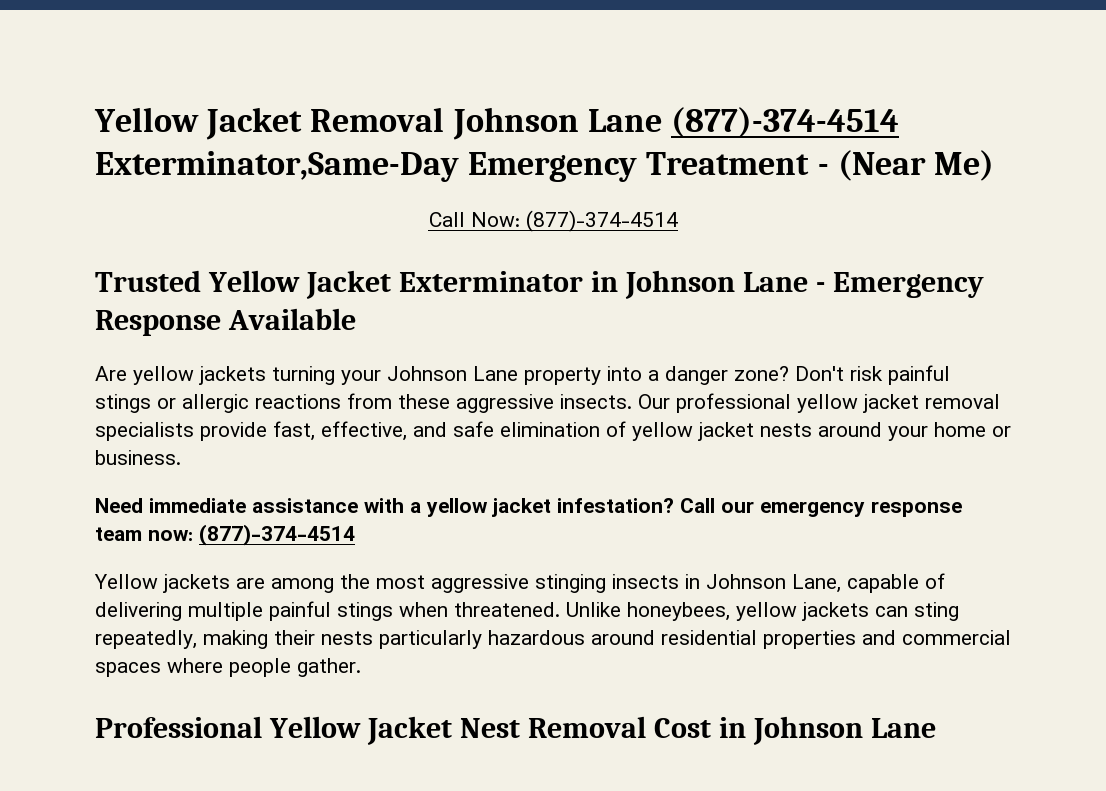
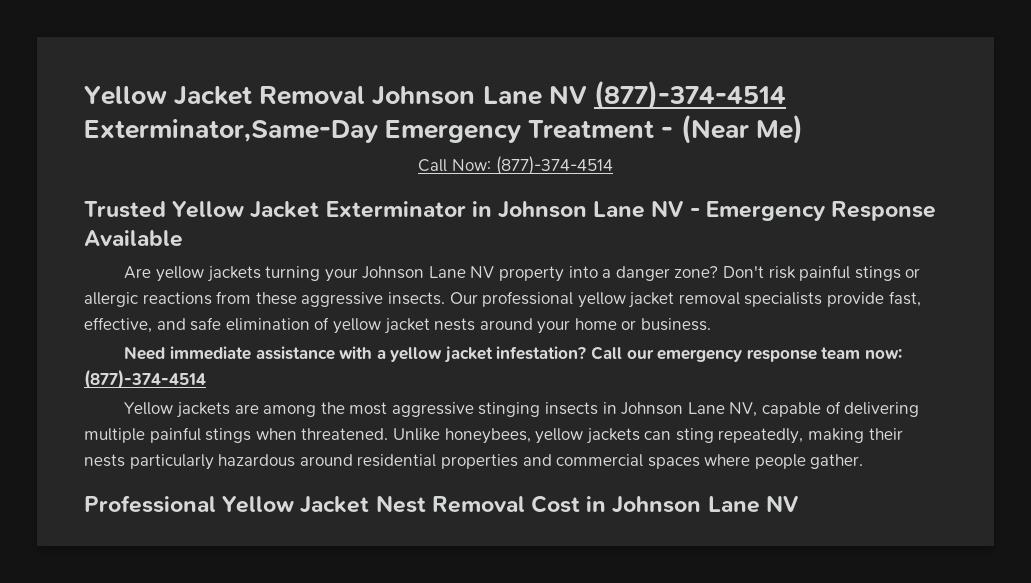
(662, 120) none -> [548,85,587,104] NV
(808, 282) none -> [651,200,685,217] NV
(518, 373) none -> [470,266,495,278] NV
[792,574,841,593] Lane, -> [687,402,758,417] Lane NV,
(936, 728) none -> [765,495,799,512] NV

